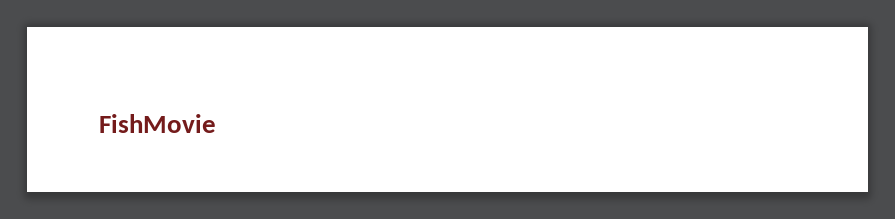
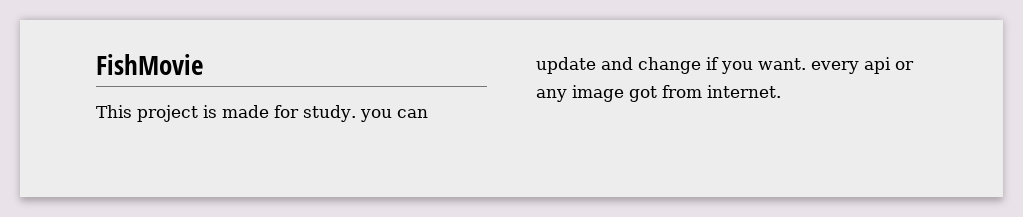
(216, 123) none -> [96,105,428,122] [536,57,914,74] [536,85,781,102] // This project is made for study. you can update and change if you want. every api or any image got from internet.

